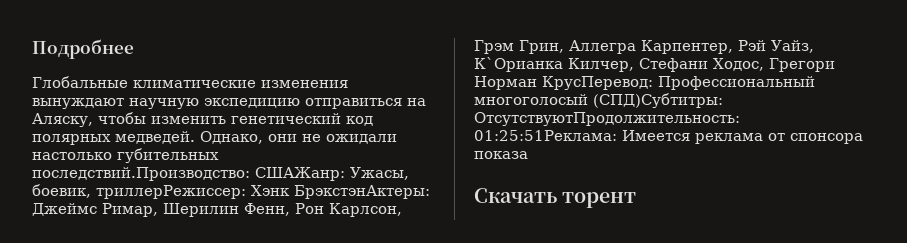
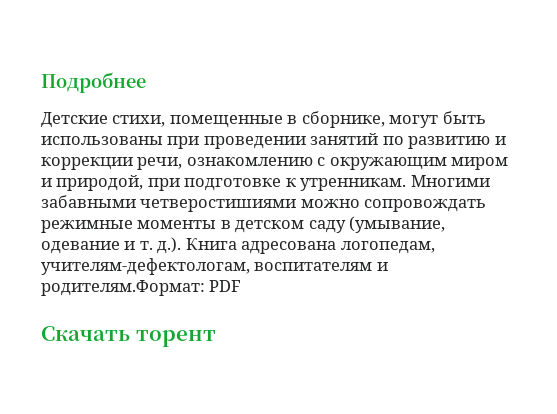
[32,76,348,88] [32,98,426,109] [32,112,373,127] [32,131,397,145] [32,148,219,163] [32,167,409,181] [32,184,430,199] [32,203,402,217] [474,40,814,54] [474,57,835,72] [474,76,815,90] [474,93,723,108] [474,112,740,126] [474,130,863,144] [474,151,528,159] Глобальные климатические изменения вынуждают научную экспедицию отправиться на Аляску, чтобы изменить генетический код полярных медведей. Однако, они не ожидали настолько губительных последствий.Производство: СШАЖанр: Ужасы, боевик, триллерРежиссер: Хэнк БрэкстэнАктеры: Джеймс Римар, Шерилин Фенн, Рон Карлсон, Грэм Грин, Аллегра Карпентер, Рэй Уайз, К`Орианка Килчер, Стефани Ходос, Грегори Норман КрусПеревод: Профессиональный многоголосый (СПД)Субтитры: ОтсутствуютПродолжительность: 01:25:51Реклама: Имеется реклама от спонсора показа -> [41,111,486,128] [41,133,506,149] [41,157,509,170] [41,175,490,191] [41,195,487,212] [41,216,446,233] [41,237,435,254] [41,258,388,275] [41,280,242,296] Детские стихи, помещенные в сборнике, могут быть использованы при проведении занятий по развитию и коррекции речи, ознакомлению с окружающим миром и природой, при подготовке к утренникам. Многими забавными четверостишиями можно сопровождать режимные моменты в детском саду (умывание, одевание и т. д.). Книга адресована логопедам, учителям-дефектологам, воспитателям и родителям.Формат: PDF

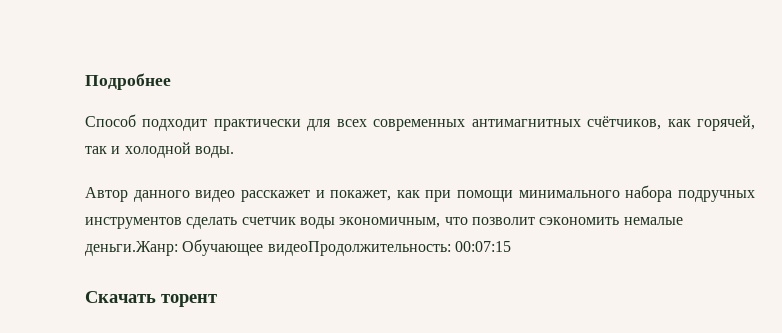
[41,111,486,128] [41,133,506,149] [41,157,509,170] [41,175,490,191] [41,195,487,212] [41,216,446,233] [41,237,435,254] [41,258,388,275] [41,280,242,296] Детские стихи, помещенные в сборнике, могут быть использованы при проведении занятий по развитию и коррекции речи, ознакомлению с окружающим миром и природой, при подготовке к утренникам. Многими забавными четверостишиями можно сопровождать режимные моменты в детском саду (умывание, одевание и т. д.). Книга адресована логопедам, учителям-дефектологам, воспитателям и родителям.Формат: PDF -> [85,114,756,131] [85,142,234,158] [85,185,755,202] [85,217,683,229] [85,239,511,256] Способ подходит практически для всех современных антимагнитных счётчиков, как горячей, так и холодной воды. // Автор данного видео расскажет и покажет, как при помощи минимального набора подручных инструментов сделать счетчик воды экономичным, что позволит сэкономить немалые деньги.Жанр: Обучающее видеоПродолжительность: 00:07:15

